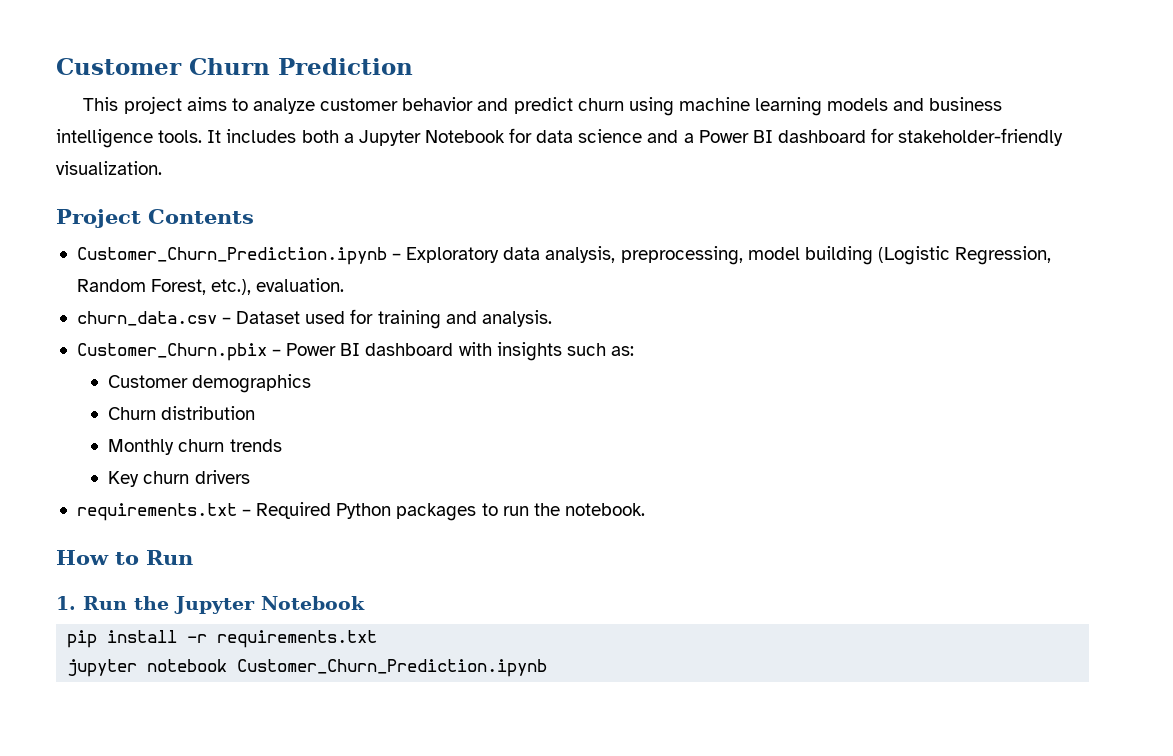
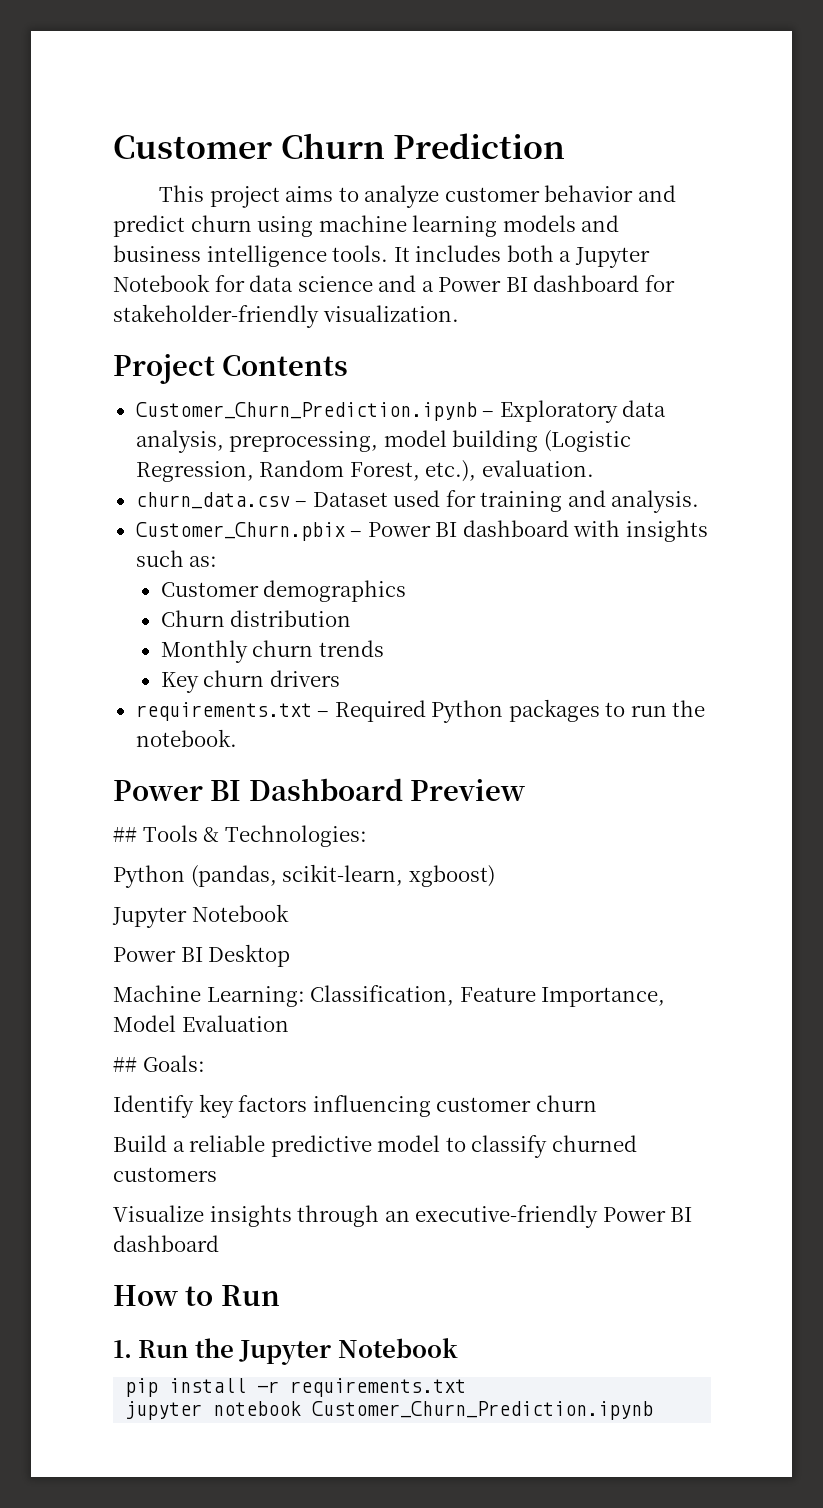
(645, 509) none -> [113,778,526,801] [113,825,367,847] [113,864,495,888] [112,904,289,928] [113,944,291,967] [113,985,666,1007] [113,1015,289,1032] [113,1055,205,1072] [113,1094,597,1118] [113,1135,637,1158] [113,1167,217,1182] [113,1205,693,1228] [113,1235,219,1252] // Power BI Dashboard Preview // ## Tools & Technologies: // Python (pandas, scikit-learn, xgboost) // Jupyter Notebook // Power BI Desktop // Machine Learning: Classification, Feature Importance, Model Evaluation // ## Goals: // Identify key factors influencing customer churn // Build a reliable predictive model to classify churned customers // Visualize insights through an executive-friendly Power BI dashboard

